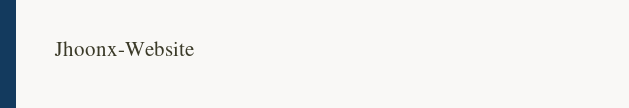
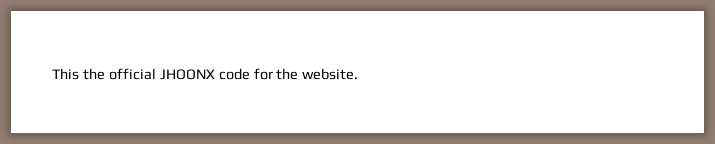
[54,41,194,56] Jhoonx-Website -> [52,68,359,80] This the official JHOONX code for the website.

